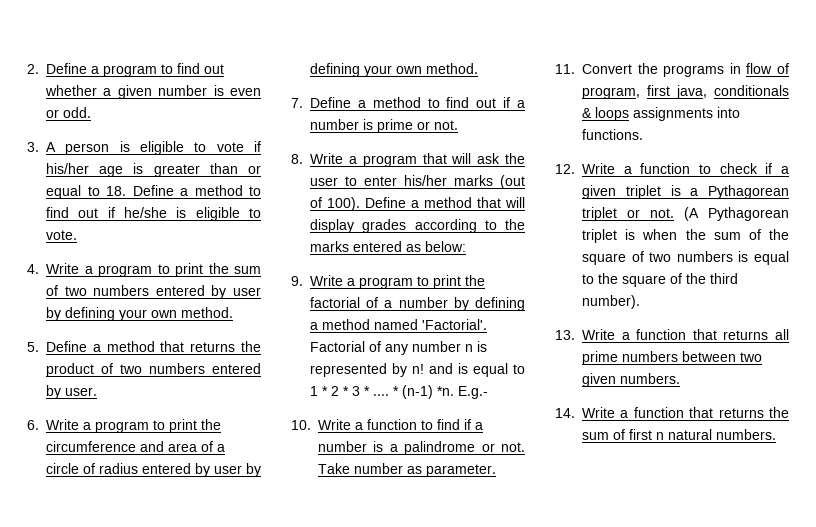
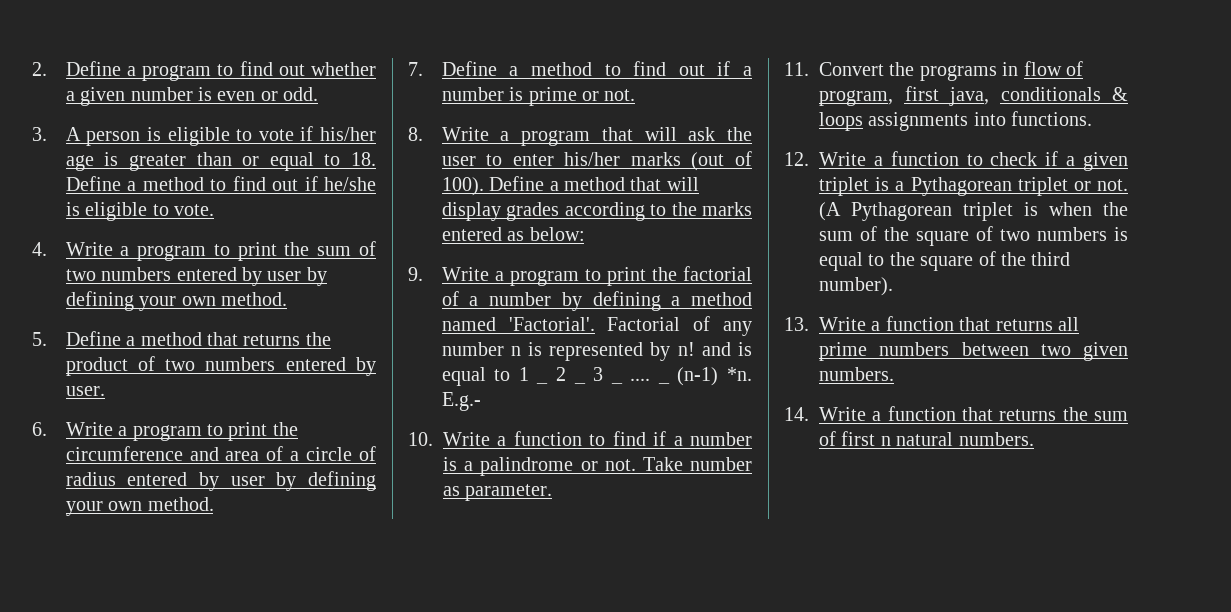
[322,386,399,396] * 2 * 3 * .... * -> [536,381,549,384] [555,367,566,381] [573,381,586,384] [593,367,604,381] [610,381,623,384] [630,378,651,381] [657,381,670,384] _ 2 _ 3 _ .... _

